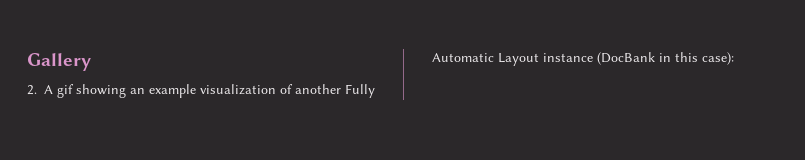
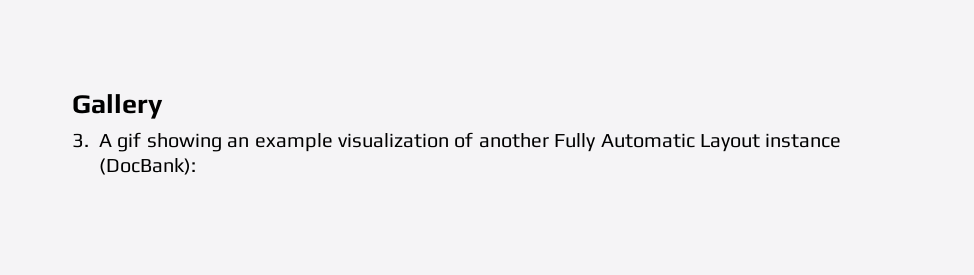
[27,85,37,95] 2. -> [72,133,89,148] 3.
[597,52,734,65] (DocBank in this case): -> [99,158,196,175] (DocBank):

